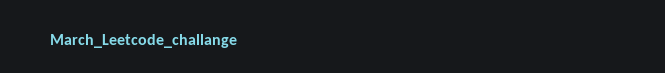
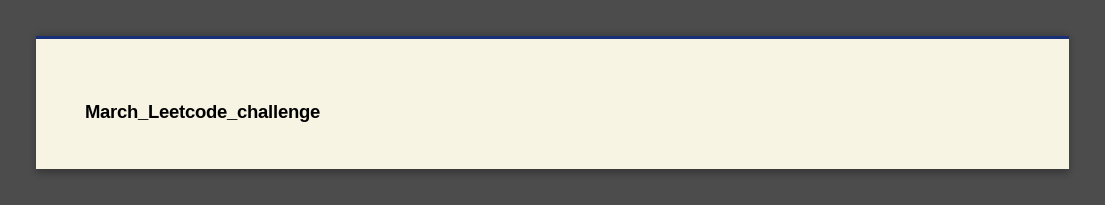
[50,34,237,48] March_Leetcode_challange -> [85,105,320,122] March_Leetcode_challenge

